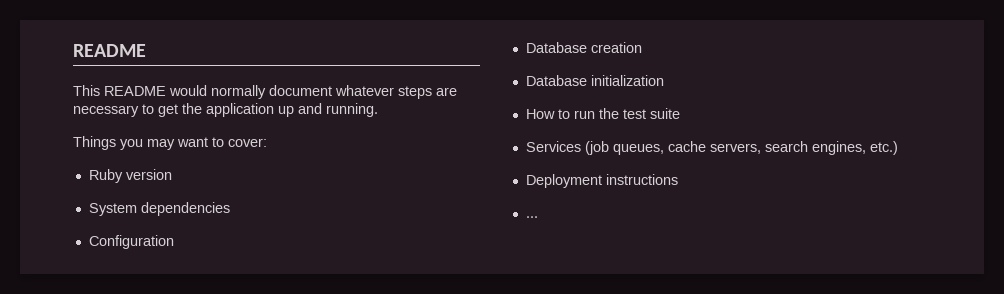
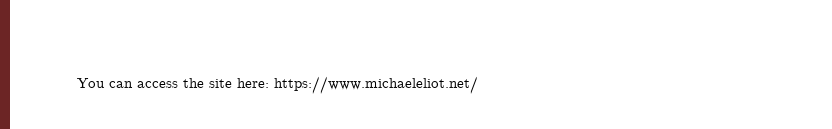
[73,44,146,57] [73,85,457,99] [73,103,378,117] [73,136,267,150] [88,169,172,183] [88,202,230,216] [88,235,174,249] [525,42,642,53] [525,75,664,86] [525,108,680,119] [525,141,898,155] [525,174,678,188] [525,216,538,218] README // This README would normally document whatever steps are necessary to get the application up and running. // Things you may want to cover: // Ruby version // System dependencies // Configuration // Database creation // Database initialization // How to run the test suite // Services (job queues, cache servers, search engines, etc.) // Deployment instructions // ... -> [77,76,478,94] You can access the site here: https://www.michaeleliot.net/

